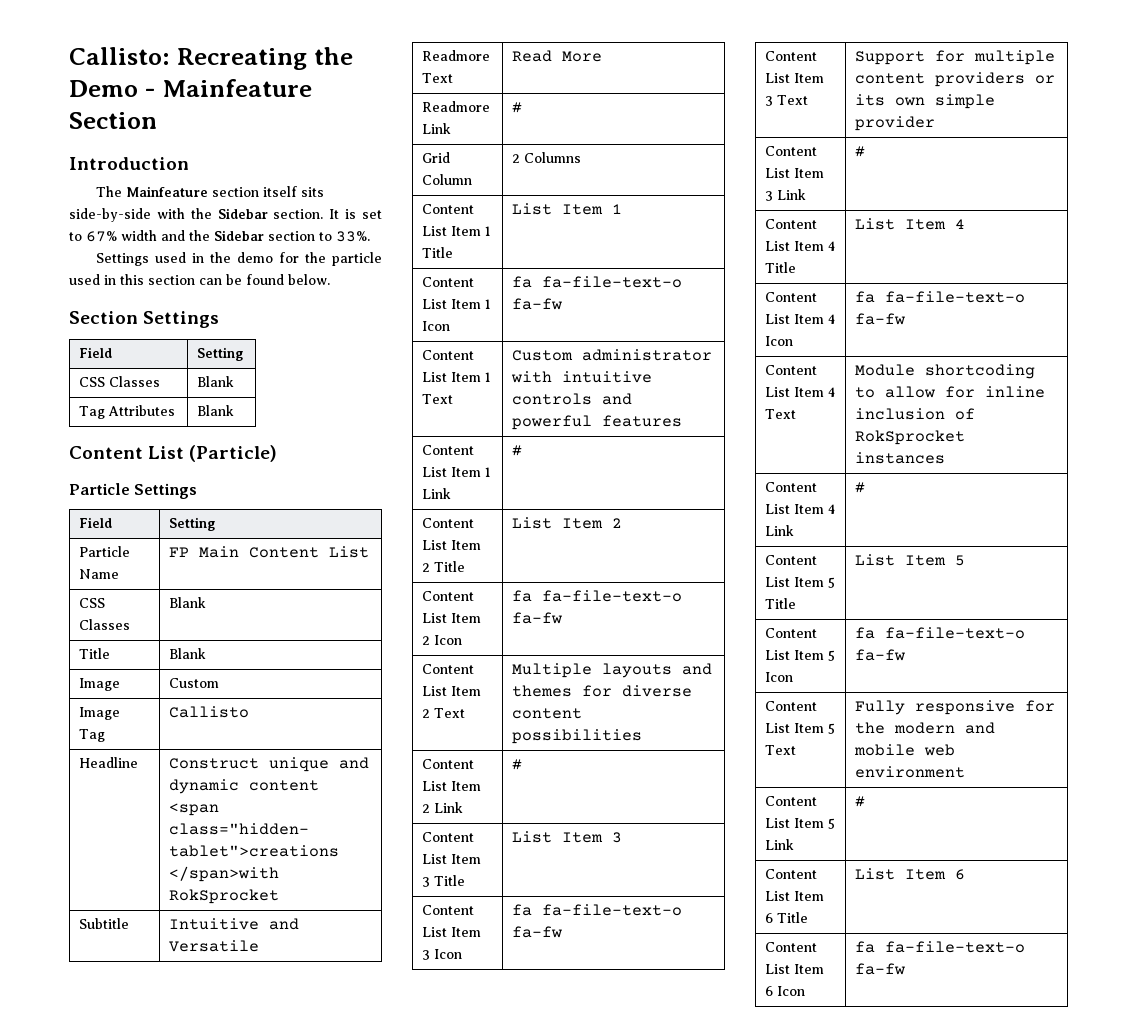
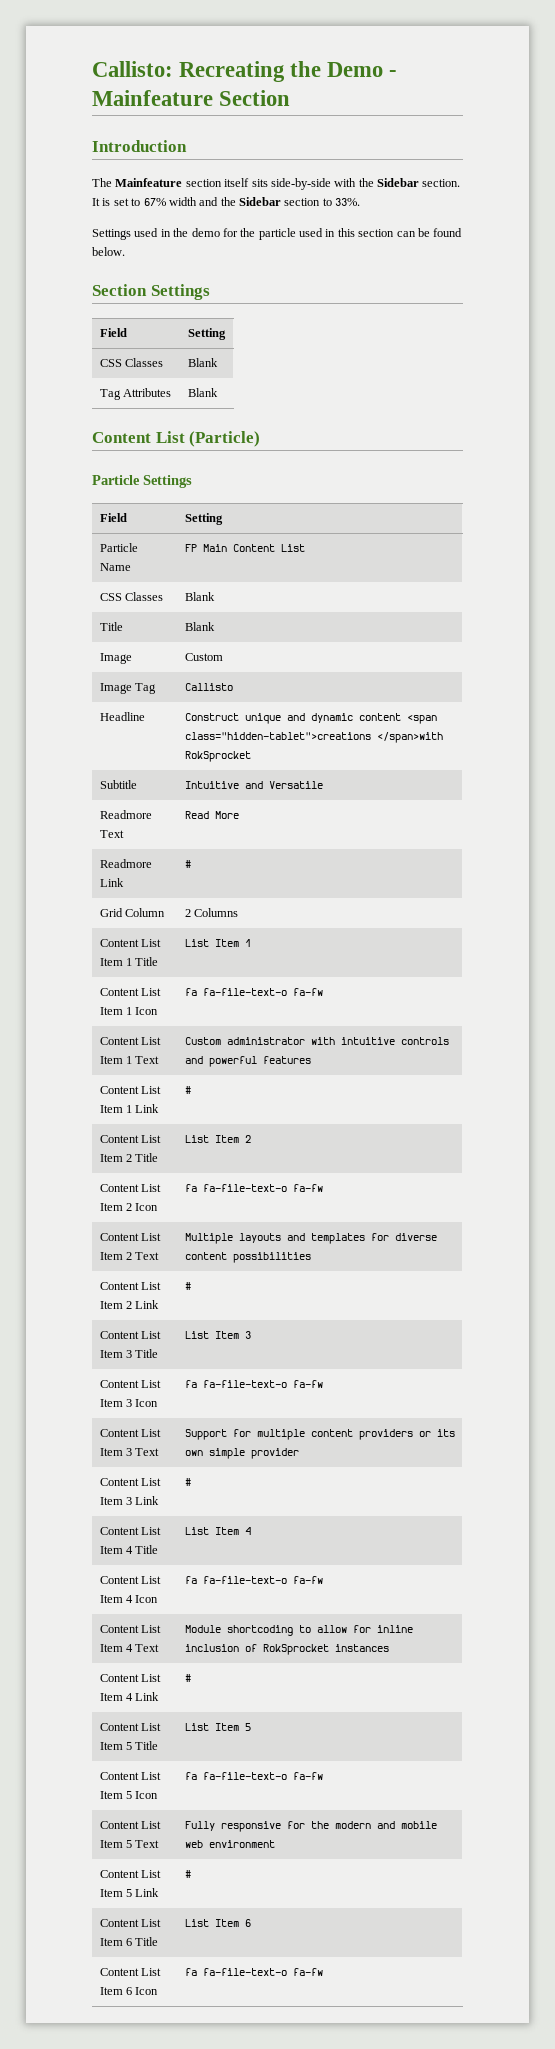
[512,685,573,697] themes -> [310,1233,365,1244] templates

